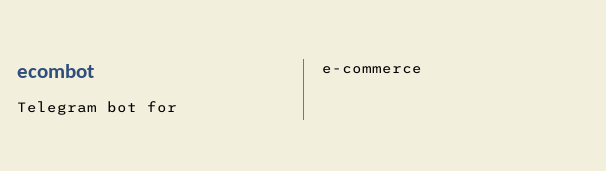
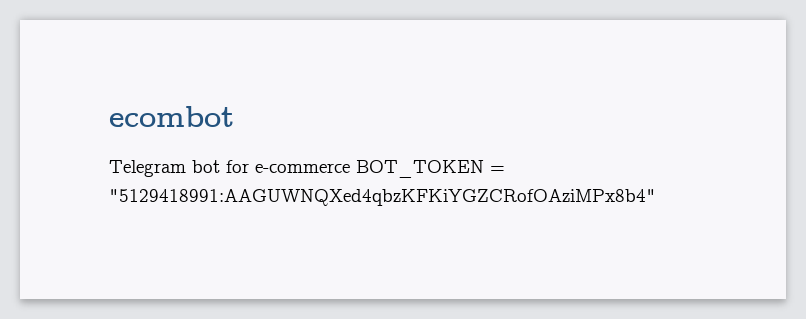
(422, 70) none -> [356,160,505,178] [109,189,656,206] BOT_TOKEN = "5129418991:AAGUWNQXed4qbzKFKiYGZCRofOAziMPx8b4"

